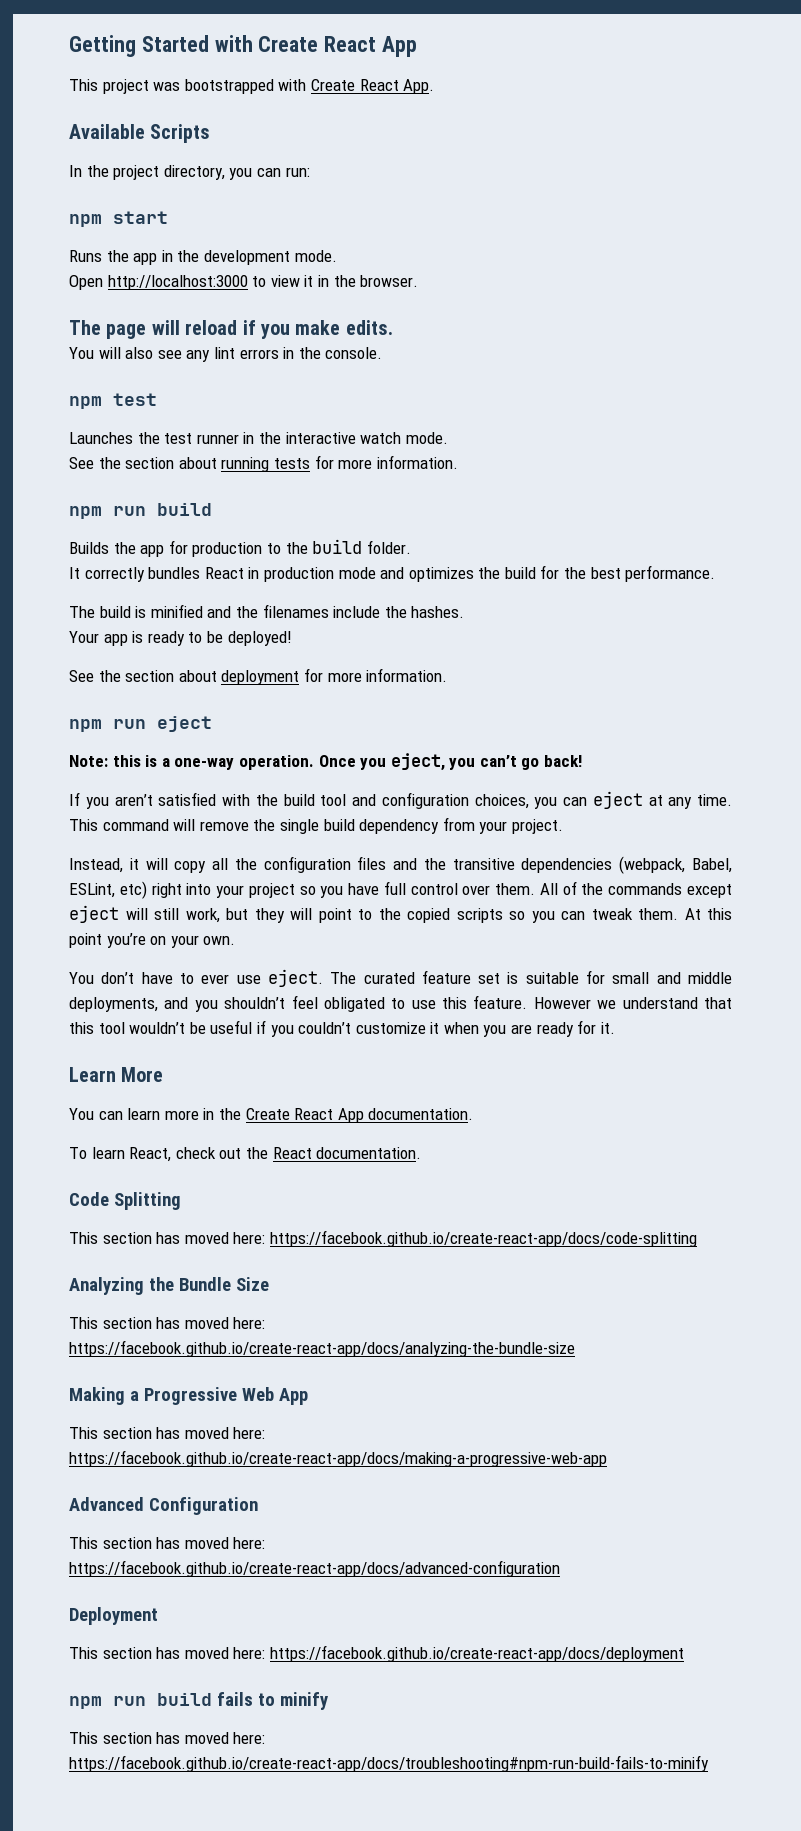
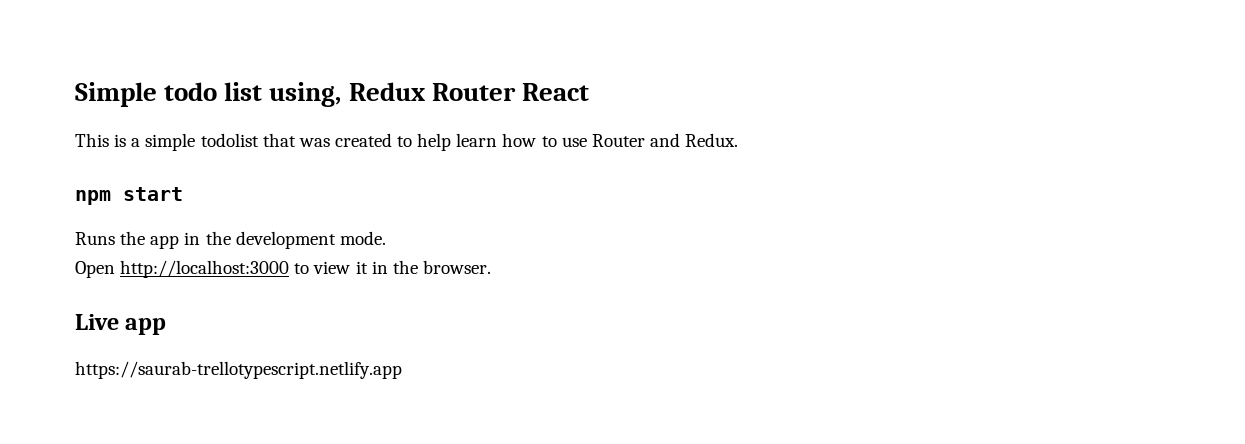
[69,35,418,57] [69,79,435,94] [69,124,211,143] [69,165,310,180] Getting Started with Create React App // This project was bootstrapped with Create React App. // Available Scripts // In the project directory, you can run: -> [75,82,589,107] [75,133,739,151] Simple todo list using, Redux Router React // This is a simple todolist that was created to help learn how to use Router and Redux.
[69,320,393,339] [69,347,383,362] [69,393,157,409] [69,432,448,444] [69,455,458,472] [69,503,212,519] [69,539,411,557] [69,565,716,582] [69,604,465,618] [69,631,292,646] [69,668,448,685] [69,716,212,732] [69,753,583,771] [69,791,732,809] [69,817,563,834] [69,856,732,874] [69,881,732,899] [69,905,732,923] [69,933,236,948] [69,969,732,987] [69,995,732,1012] [69,1020,615,1037] [69,1067,164,1082] [69,1108,474,1123] [69,1147,422,1162] [69,1192,181,1210] [69,1230,697,1247] [69,1277,269,1295] [69,1317,266,1329] [69,1340,575,1357] [69,1387,308,1405] [69,1427,266,1439] [69,1450,607,1467] [69,1497,258,1515] [69,1537,266,1549] [69,1560,560,1577] [69,1607,158,1625] [69,1645,684,1662] [69,1692,328,1710] [69,1732,266,1744] [69,1755,709,1772] The page will reload if you make edits. // You will also see any lint errors in the console. // npm test // Launches the test runner in the interactive watch mode. // See the section about running tests for more information. // npm run build // Builds the app for production to the build folder. // It correctly bundles React in production mode and optimizes the build for the best performance. // The build is minified and the filenames include the hashes. // Your app is ready to be deployed! // See the section about deployment for more information. // npm run eject // Note: this is a one-way operation. Once you eject, you can’t go back! // If you aren’t satisfied with the build tool and configuration choices, you can eject at any time. This command will remove the single build dependency from your project. // Instead, it will copy all the configuration files and the transitive dependencies (webpack, Babel, ESLint, etc) right into your project so you have full control over them. All of the commands except eject will still work, but they will point to the copied scripts so you can tweak them. At this point you’re on your own. // You don’t have to ever use eject. The curated feature set is suitable for small and middle deployments, and you shouldn’t feel obligated to use this feature. However we understand that this tool wouldn’t be useful if you couldn’t customize it when you are ready for it. // Learn More // You can learn more in the Create React App documentation. // To learn React, check out the React documentation. // Code Splitting // This section has moved here: https://facebook.github.io/create-react-app/docs/code-splitting // Analyzing the Bundle Size // This section has moved here: https://facebook.github.io/create-react-app/docs/analyzing-the-bundle-size // Making a Progressive Web App // This section has moved here: https://facebook.github.io/create-react-app/docs/making-a-progressive-web-app // Advanced Configuration // This section has moved here: https://facebook.github.io/create-react-app/docs/advanced-configuration // Deployment // This section has moved here: https://facebook.github.io/create-react-app/docs/deployment // npm run build fails to minify // This section has moved here: https://facebook.github.io/create-react-app/docs/troubleshooting#npm-run-build-fails-to-minify -> [75,314,167,335] [75,361,402,379] Live app // https://saurab-trellotypescript.netlify.app

